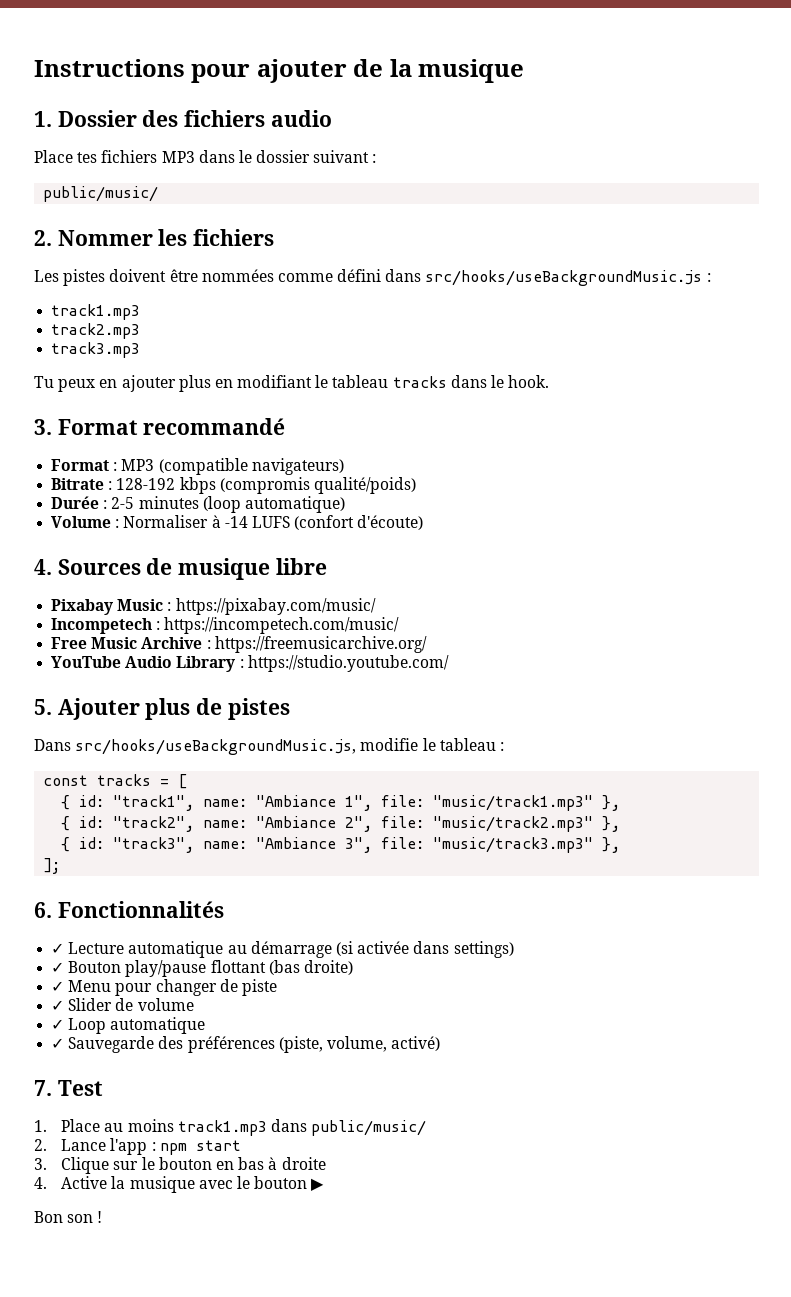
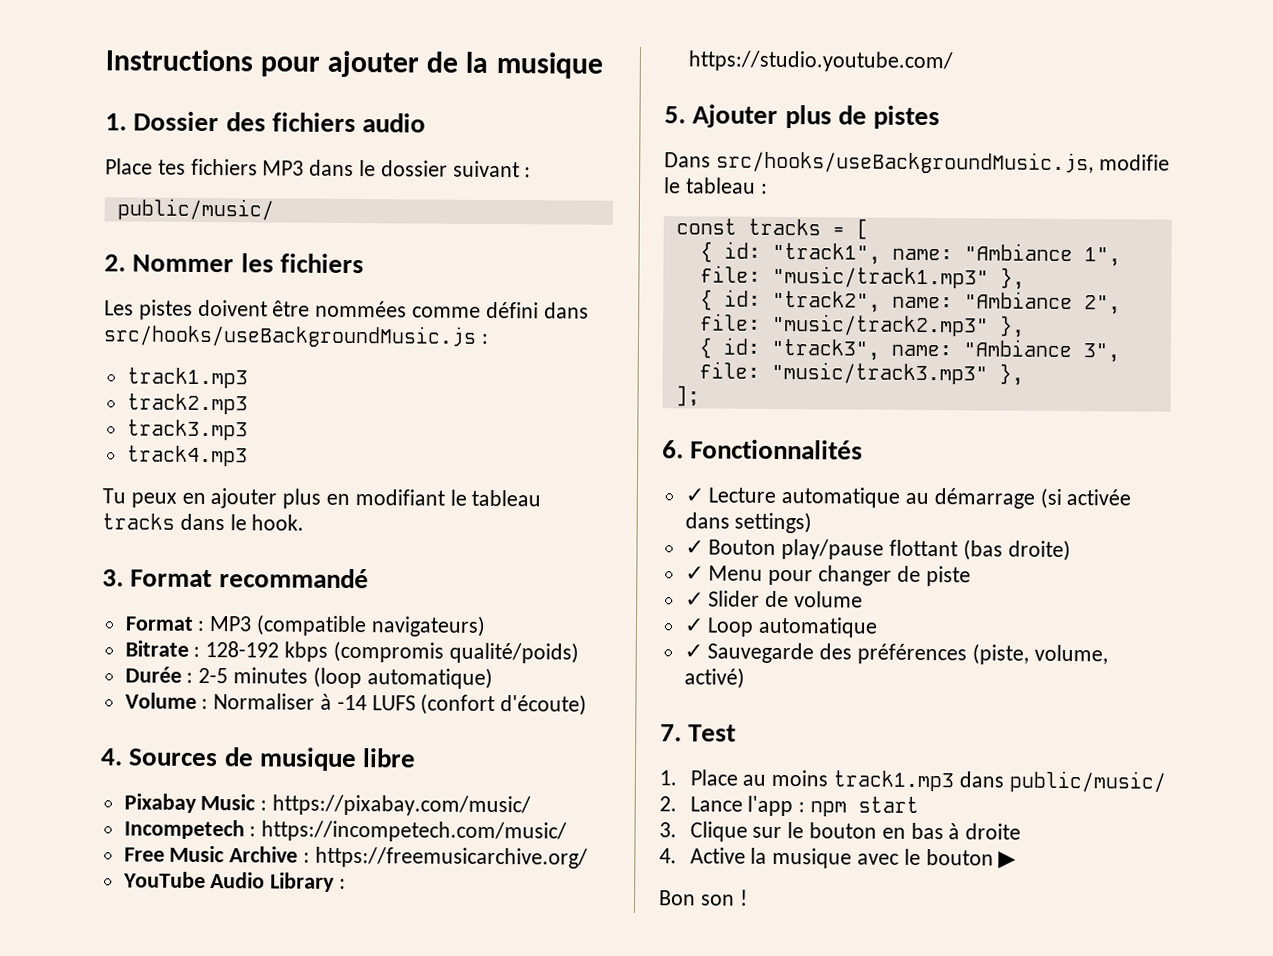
(141, 350) none -> [126,445,248,467] // track4.mp3

